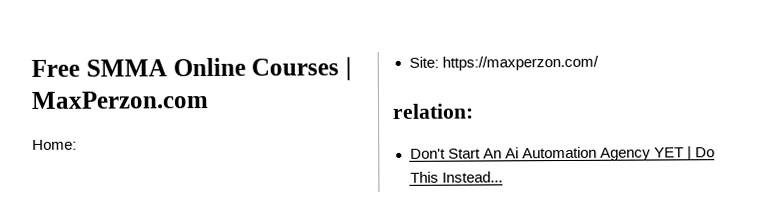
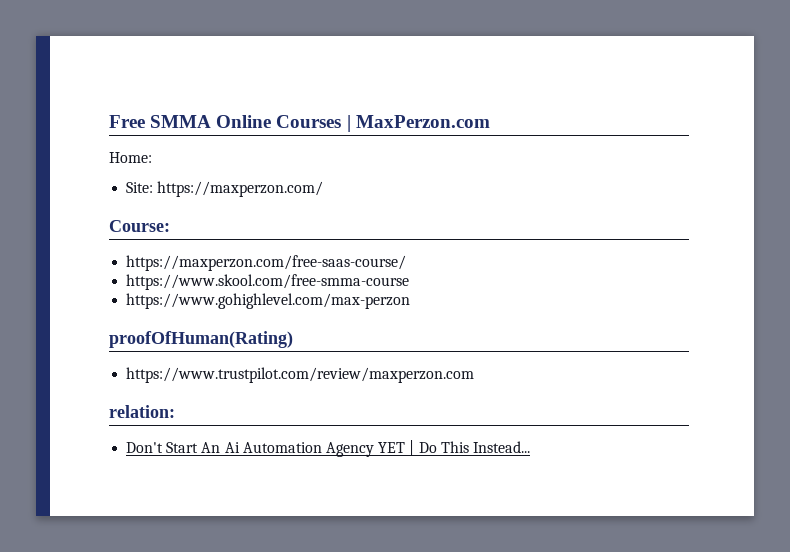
(599, 63) none -> [109,220,170,232] [126,255,407,271] [126,274,410,290] [126,293,411,309] [109,331,293,348] [126,367,475,383] // Course: // https://maxperzon.com/free-saas-course/ // https://www.skool.com/free-smma-course // https://www.gohighlevel.com/max-perzon // proofOfHuman(Rating) // https://www.trustpilot.com/review/maxperzon.com

